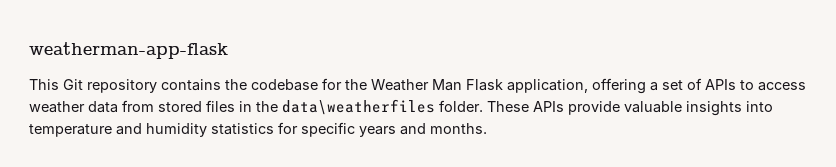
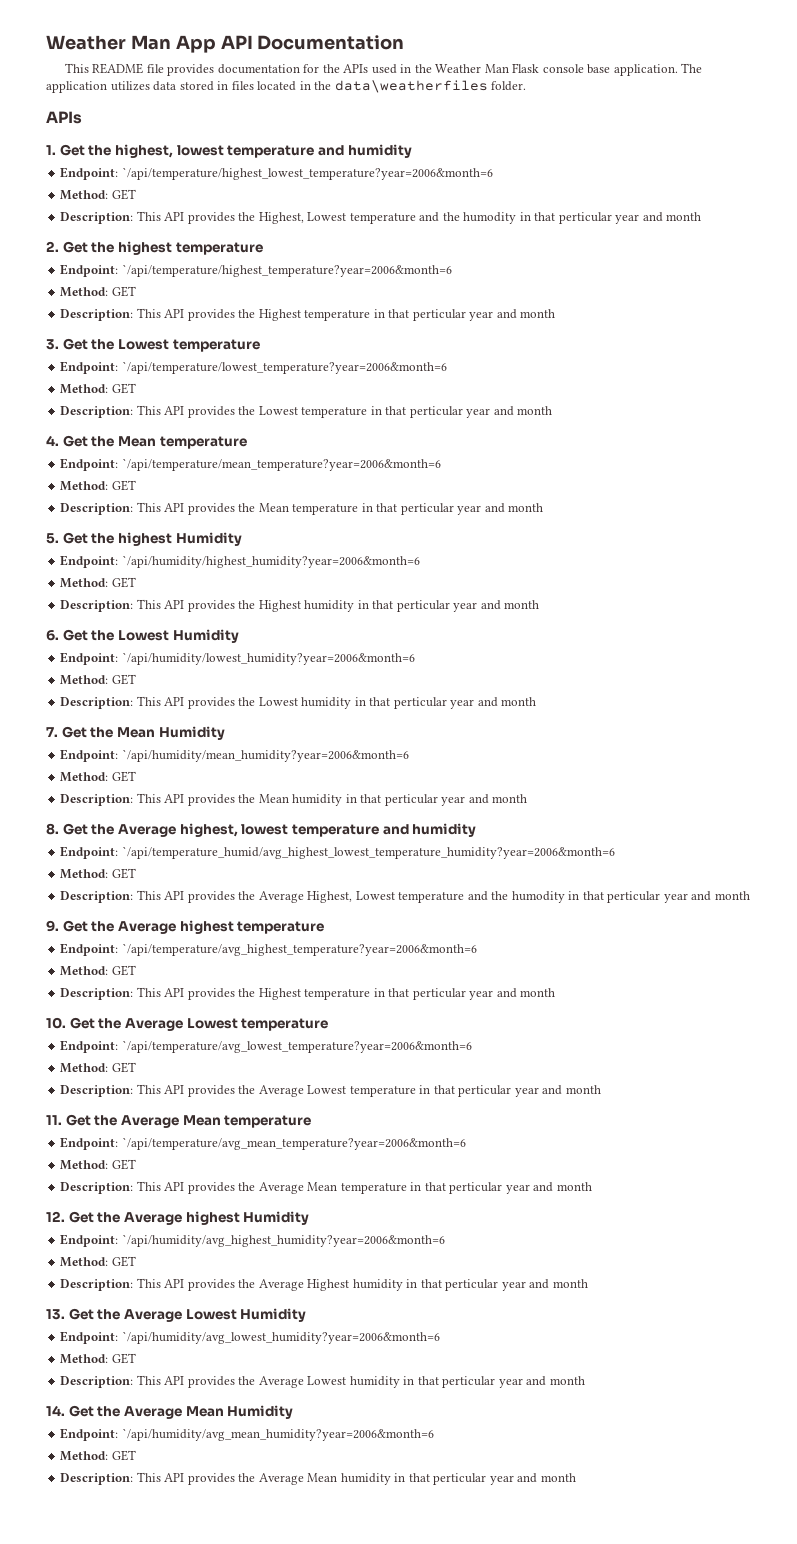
[29,42,228,59] [29,78,806,94] [29,100,235,113] weatherman-app-flask // This Git repository contains the codebase for the Weather Man Flask application, offering a set of APIs to access weather data from stored files -> [46,35,405,53] [64,63,703,76] [46,81,297,93] Weather Man App API Documentation // This README file provides documentation for the APIs used in the Weather Man Flask console base application. The application utilizes data stored in files located
[487,101,773,116] [29,122,487,137] These APIs provide valuable insights into temperature and humidity statistics for specific years and months. -> [46,111,82,124] [46,144,412,158] [60,167,493,180] [60,189,136,200] [60,211,702,224] [46,241,263,255] [60,264,452,277] [60,286,136,297] [60,308,556,321] [46,338,260,352] [60,361,447,374] [60,383,136,394] [60,405,553,418] [46,435,247,449] [60,458,441,471] [60,480,136,491] [60,502,544,515] [46,532,242,546] [60,555,420,568] [60,577,136,588] [60,599,540,612] [46,629,239,643] [60,652,415,665] [60,674,136,685] [60,696,537,709] [46,726,225,740] [60,749,409,762] [60,771,136,782] [60,793,528,806] [46,823,477,837] [60,846,615,859] [60,868,136,879] [60,890,750,903] [46,920,325,934] [60,943,477,956] [60,965,136,976] [60,987,556,1000] [46,1017,329,1031] [60,1040,472,1053] [60,1062,136,1073] [60,1084,601,1097] [46,1114,312,1128] [60,1137,466,1150] [60,1159,136,1170] [60,1181,592,1194] [46,1211,310,1225] [60,1234,445,1247] [60,1256,136,1267] [60,1278,588,1291] [46,1308,307,1322] [60,1331,440,1344] [60,1353,136,1364] [60,1375,585,1388] [46,1405,294,1419] [60,1428,434,1441] [60,1450,136,1461] [60,1472,576,1485] // APIs // 1. Get the highest, lowest temperature and humidity // Endpoint: `/api/temperature/highest_lowest_temperature?year=2006&month=6 // Method: GET // Description: This API provides the Highest, Lowest temperature and the humodity in that perticular year and month // 2. Get the highest temperature // Endpoint: `/api/temperature/highest_temperature?year=2006&month=6 // Method: GET // Description: This API provides the Highest temperature in that perticular year and month // 3. Get the Lowest temperature // Endpoint: `/api/temperature/lowest_temperature?year=2006&month=6 // Method: GET // Description: This API provides the Lowest temperature in that perticular year and month // 4. Get the Mean temperature // Endpoint: `/api/temperature/mean_temperature?year=2006&month=6 // Method: GET // Description: This API provides the Mean temperature in that perticular year and month // 5. Get the highest Humidity // Endpoint: `/api/humidity/highest_humidity?year=2006&month=6 // Method: GET // Description: This API provides the Highest humidity in that perticular year and month // 6. Get the Lowest Humidity // Endpoint: `/api/humidity/lowest_humidity?year=2006&month=6 // Method: GET // Description: This API provides the Lowest humidity in that perticular year and month // 7. Get the Mean Humidity // Endpoint: `/api/humidity/mean_humidity?year=2006&month=6 // Method: GET // Description: This API provides the Mean humidity in that perticular year and month // 8. Get the Average highest, lowest temperature and humidity // Endpoint: `/api/temperature_humid/avg_highest_lowest_temperature_humidity?year=2006&month=6 // Method: GET // Description: This API provides the Average Highest, Lowest temperature and the humodity in that perticular year and month // 9. Get the Average highest temperature // Endpoint: `/api/temperature/avg_highest_temperature?year=2006&month=6 // Method: GET // Description: This API provides the Highest temperature in that perticular year and month // 10. Get the Average Lowest temperature // Endpoint: `/api/temperature/avg_lowest_temperature?year=2006&month=6 // Method: GET // Description: This API provides the Average Lowest temperature in that perticular year and month // 11. Get the Average Mean temperature // Endpoint: `/api/temperature/avg_mean_temperature?year=2006&month=6 // Method: GET // Description: This API provides the Average Mean temperature in that perticular year and month // 12. Get the Average highest Humidity // Endpoint: `/api/humidity/avg_highest_humidity?year=2006&month=6 // Method: GET // Description: This API provides the Average Highest humidity in that perticular year and month // 13. Get the Average Lowest Humidity // Endpoint: `/api/humidity/avg_lowest_humidity?year=2006&month=6 // Method: GET // Description: This API provides the Average Lowest humidity in that perticular year and month // 14. Get the Average Mean Humidity // Endpoint: `/api/humidity/avg_mean_humidity?year=2006&month=6 // Method: GET // Description: This API provides the Average Mean humidity in that perticular year and month

